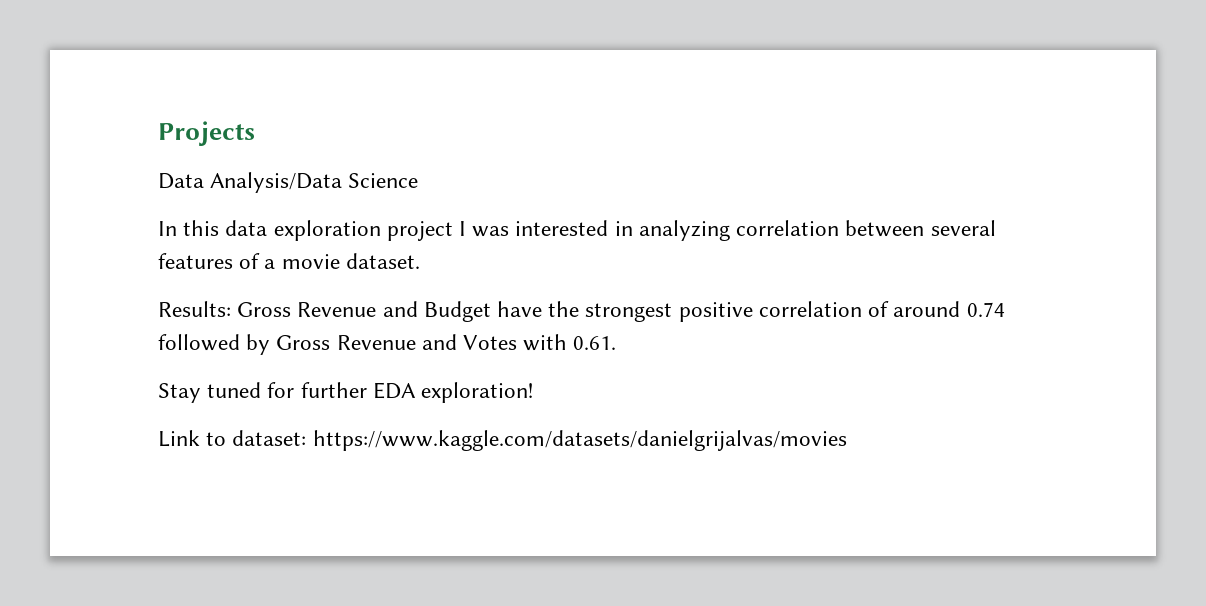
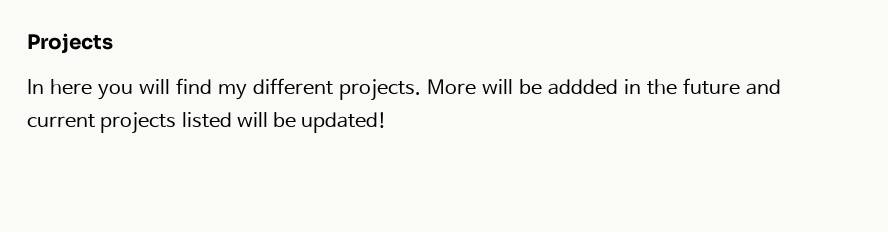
[158,172,419,193] [158,220,996,241] [158,253,420,269] [158,301,1005,322] [158,334,617,355] [158,382,534,403] [158,430,847,451] Data Analysis/Data Science // In this data exploration project I was interested in analyzing correlation between several features of a movie dataset. // Results: Gross Revenue and Budget have the strongest positive correlation of around 0.74 followed by Gross Revenue and Votes with 0.61. // Stay tuned for further EDA exploration! // Link to dataset: https://www.kaggle.com/datasets/danielgrijalvas/movies -> [27,78,782,101] [27,112,388,134] In here you will find my different projects. More will be addded in the future and current projects listed will be updated!

